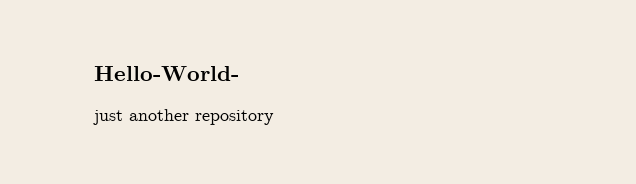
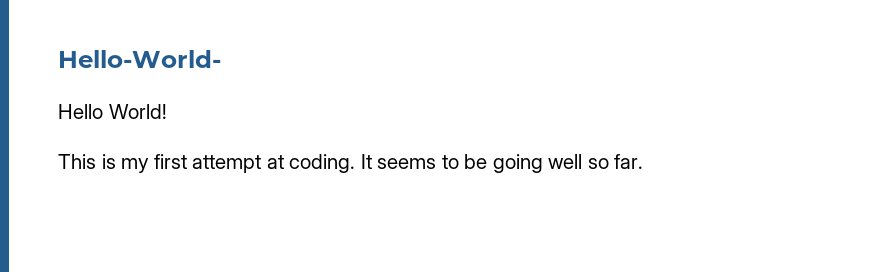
[93,109,274,125] just another repository -> [58,104,167,119] [58,154,644,173] Hello World! // This is my first attempt at coding. It seems to be going well so far.

